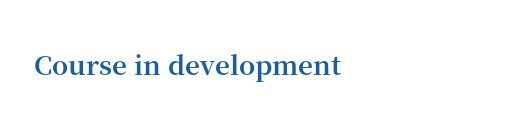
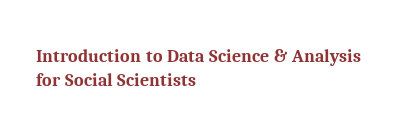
[34,54,343,82] Course in development -> [36,49,361,66] [36,73,197,86] Introduction to Data Science & Analysis for Social Scientists

